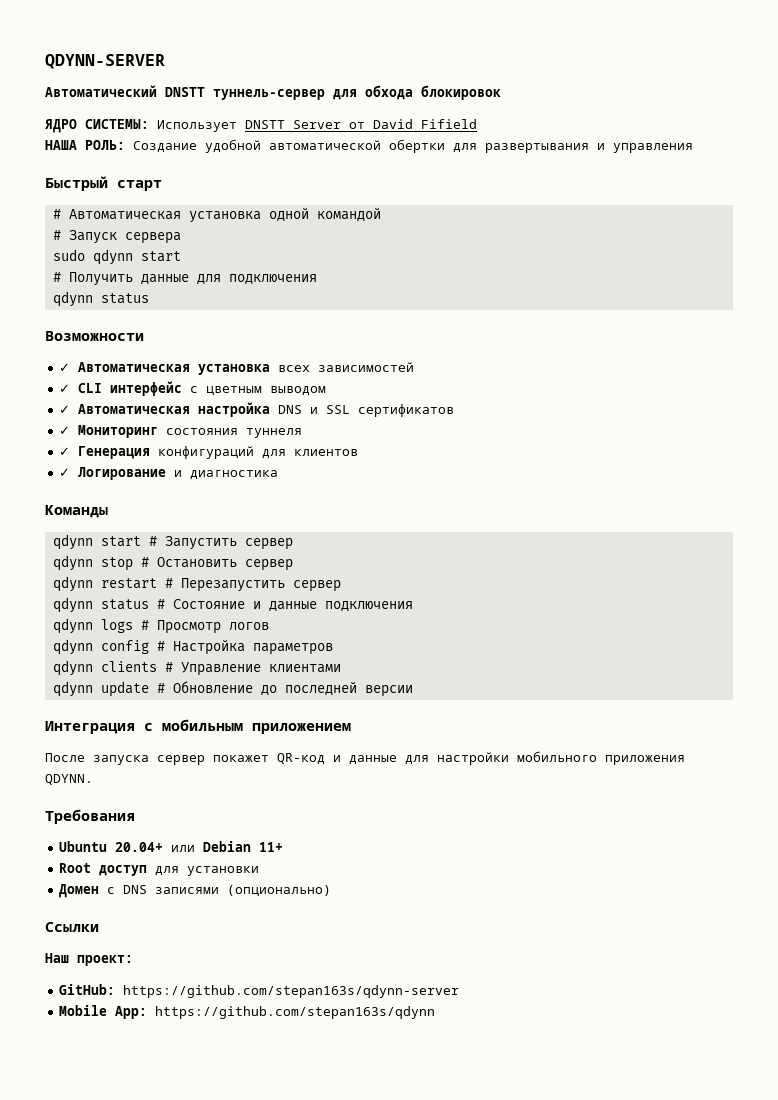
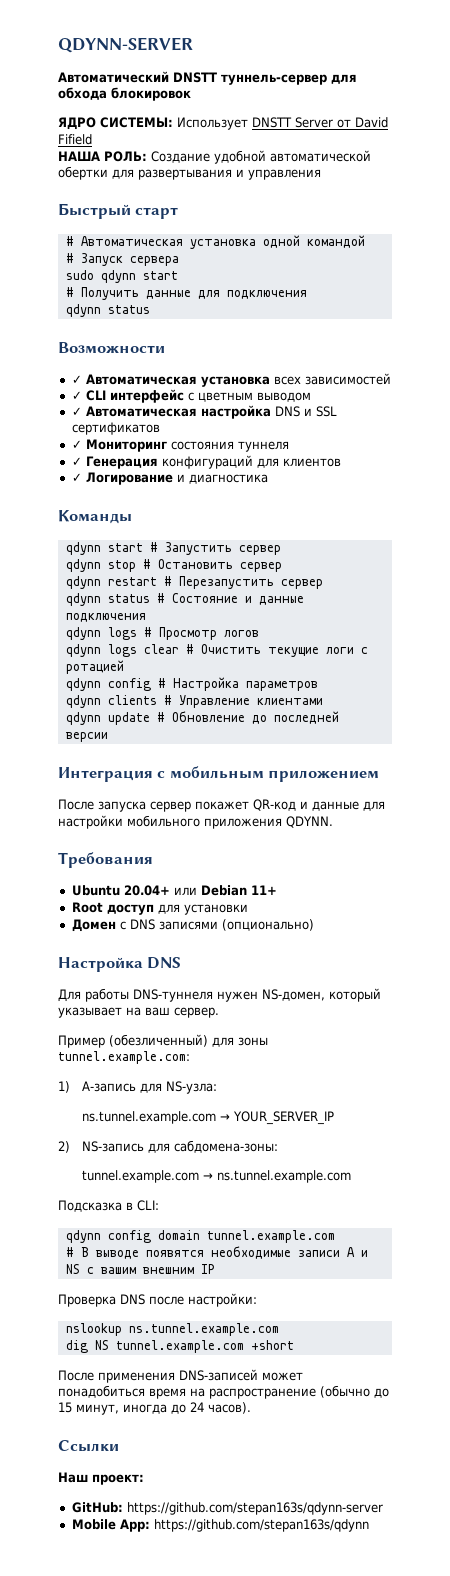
(269, 626) none -> [65,644,368,657] [65,660,124,674] // qdynn logs clear # Очистить текущие логи с ротацией
(332, 891) none -> [58,957,182,972] [58,988,381,1002] [58,1007,219,1018] [58,1034,268,1048] [58,1051,190,1064] [58,1081,217,1094] [81,1111,334,1125] [58,1140,278,1153] [81,1170,351,1183] [58,1200,159,1212] [65,1230,335,1243] [65,1246,368,1259] [65,1264,215,1274] [58,1293,257,1307] [65,1323,279,1336] [65,1340,294,1353] [58,1369,303,1383] [58,1385,389,1399] [58,1402,251,1415] // Настройка DNS // Для работы DNS-туннеля нужен NS-домен, который указывает на ваш сервер. // Пример (обезличенный) для зоны tunnel.example.com: // 1) A-запись для NS-узла: // ns.tunnel.example.com → YOUR_SERVER_IP // 2) NS-запись для сабдомена-зоны: // tunnel.example.com → ns.tunnel.example.com // Подсказка в CLI: // qdynn config domain tunnel.example.com // # В выводе появятся необходимые записи A и NS с вашим внешним IP // Проверка DNS после настройки: // nslookup ns.tunnel.example.com // dig NS tunnel.example.com +short // После применения DNS-записей может понадобиться время на распространение (обычно до 15 минут, иногда до 24 часов).

